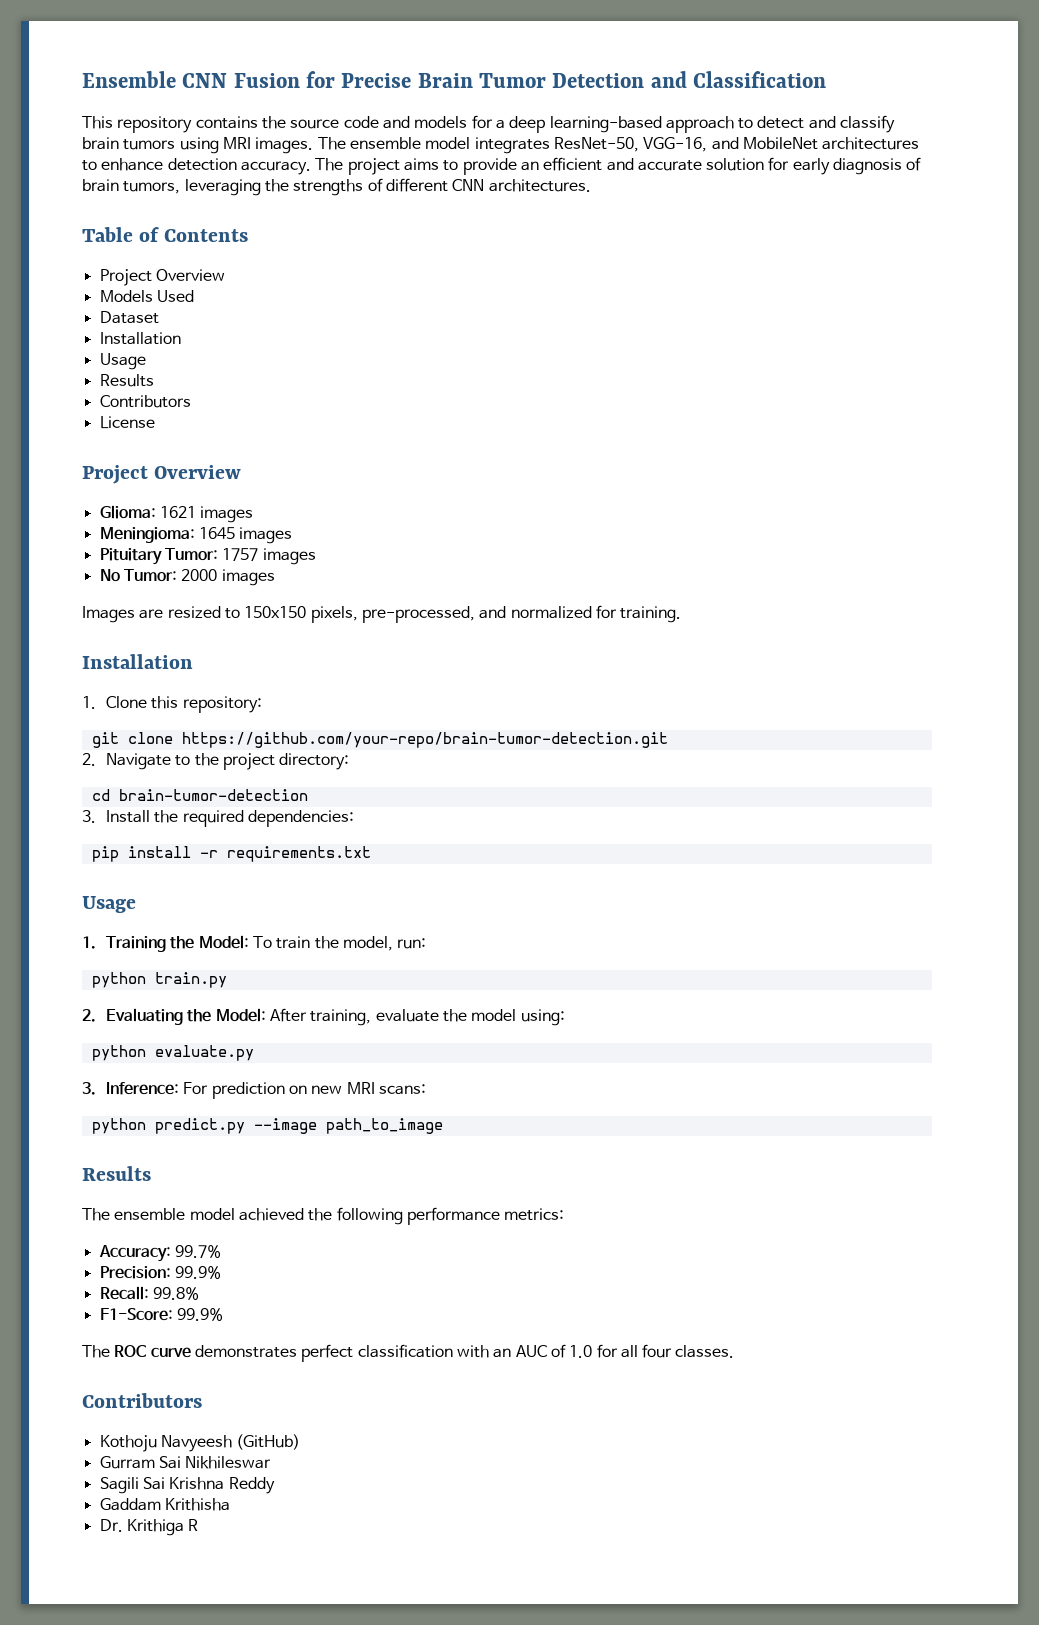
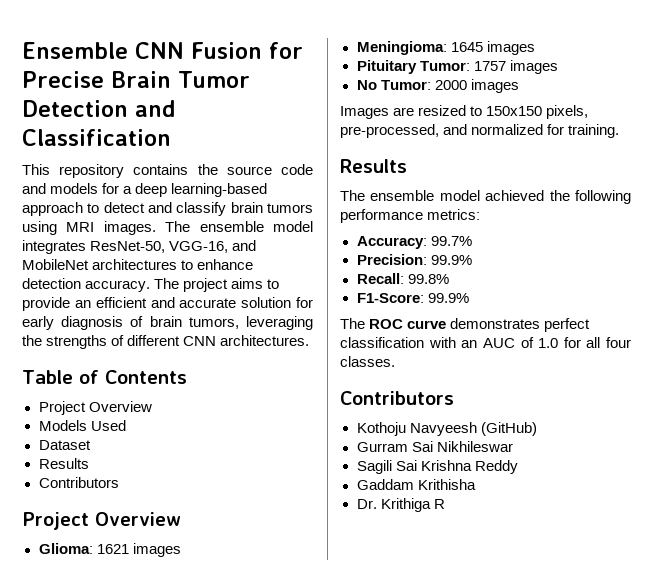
[99,332,181,345] [99,353,146,370] // Installation // Usage -> (91, 445) none
[99,416,155,429] // License -> (119, 482) none
[82,654,193,669] [82,696,262,713] [91,732,668,748] [82,753,350,770] [91,789,308,801] [82,810,355,827] [91,846,371,862] [82,896,136,913] [82,935,427,952] [91,972,227,988] [82,1008,565,1026] [91,1045,254,1061] [82,1082,427,1099] [91,1118,443,1134] // Installation // 1. Clone this repository: // git clone https://github.com/your-repo/brain-tumor-detection.git // 2. Navigate to the project directory: // cd brain-tumor-detection // 3. Install the required dependencies: // pip install -r requirements.txt // Usage // 1. Training the Model: To train the model, run: // python train.py // 2. Evaluating the Model: After training, evaluate the model using: // python evaluate.py // 3. Inference: For prediction on new MRI scans: // python predict.py --image path_to_image -> (620, 131) none

